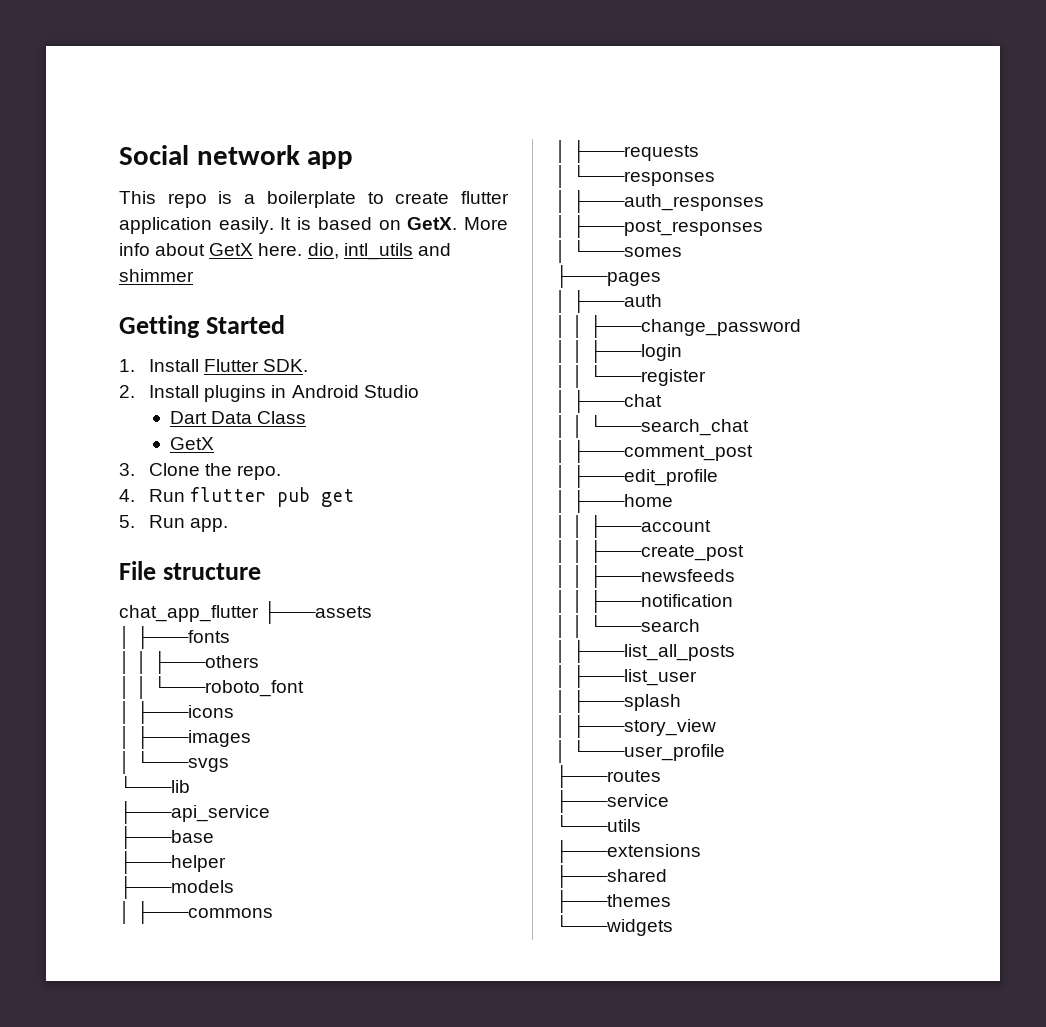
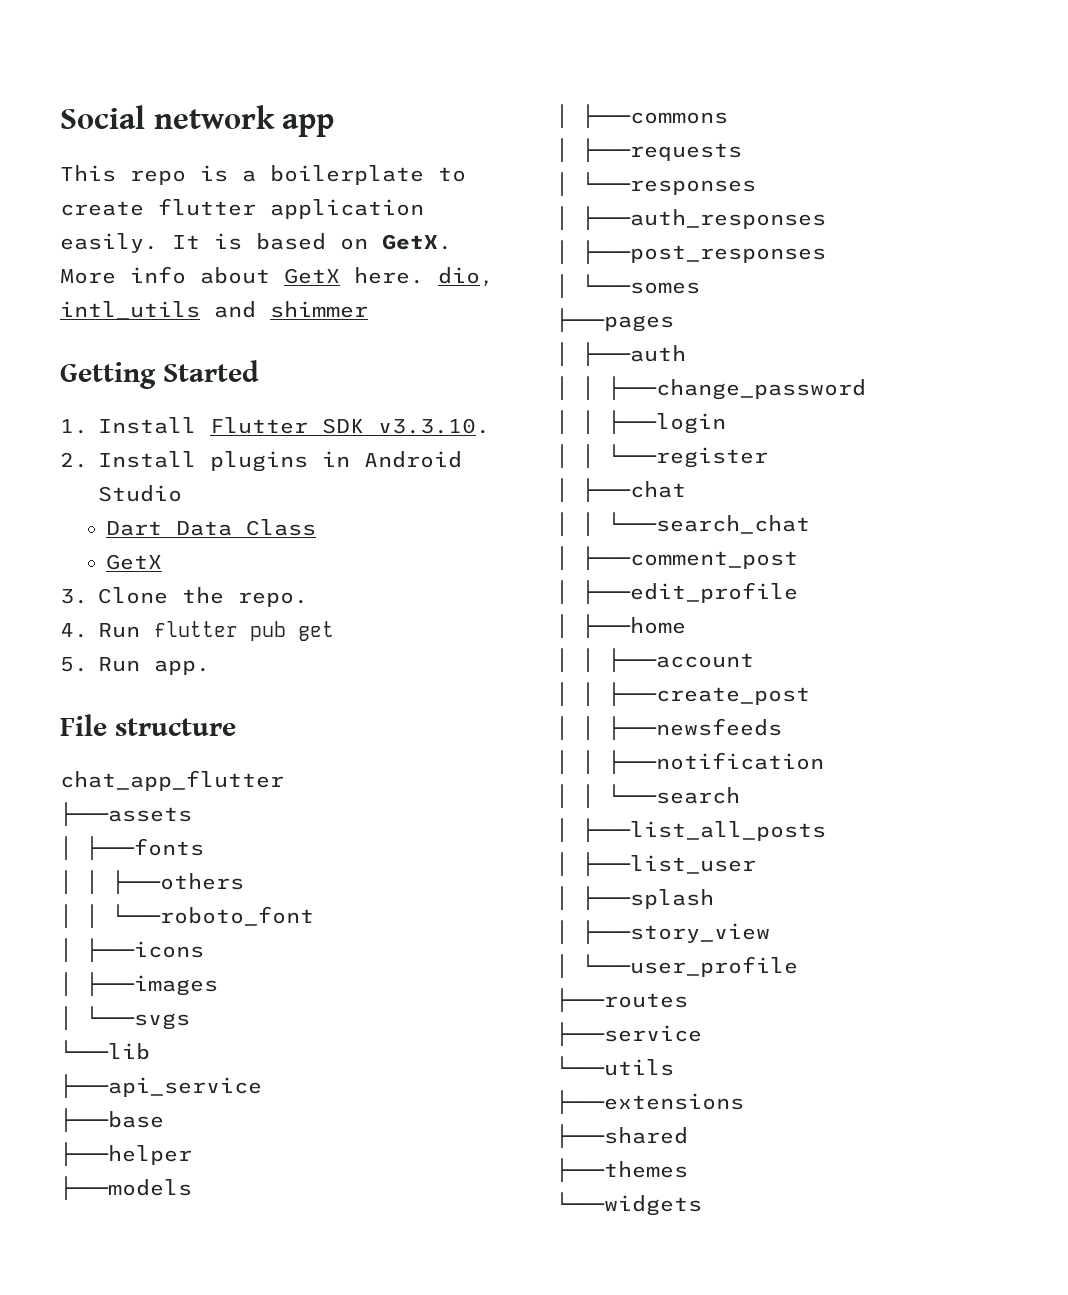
[263,359,309,372] SDK. -> [322,418,490,434] SDK v3.3.10.
(259, 613) none -> (284, 780) //

